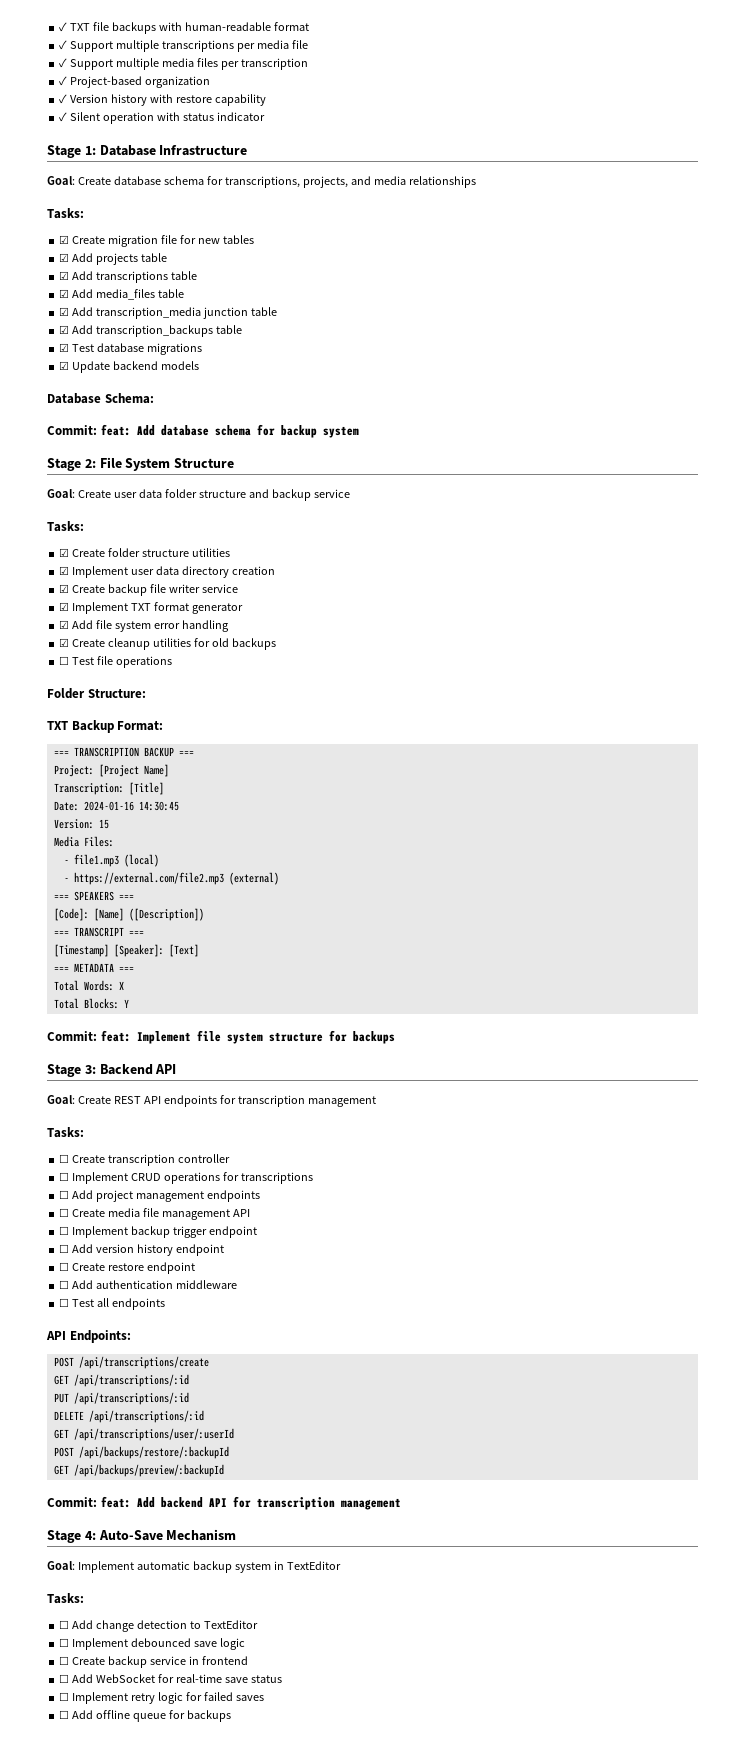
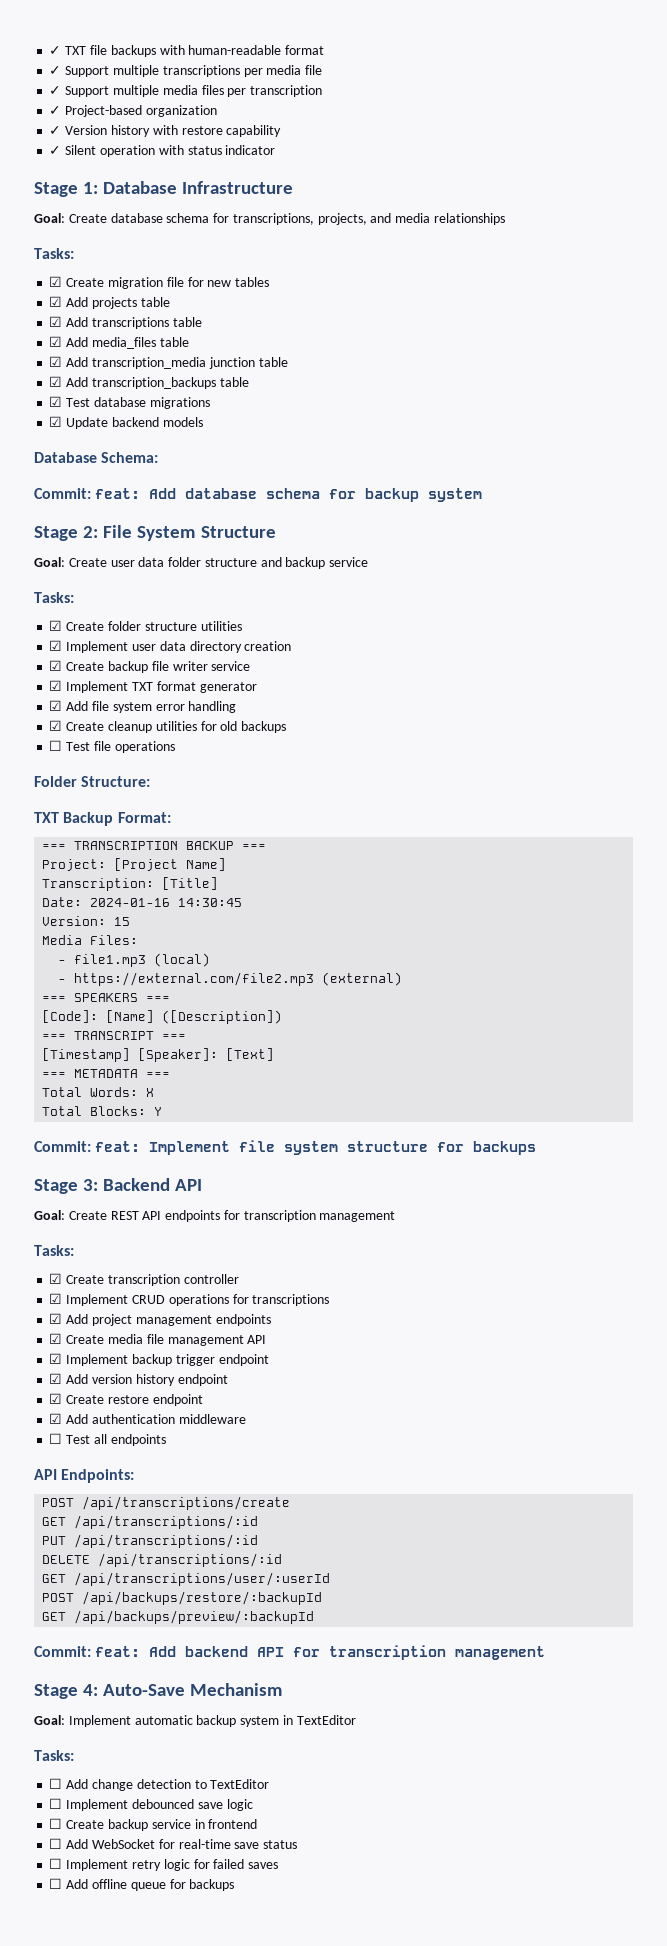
[59,1154,70,1163] ☐ -> [49,1273,63,1284] ☑
[59,1172,70,1181] ☐ -> [49,1293,63,1304] ☑
[59,1190,70,1199] ☐ -> [49,1313,63,1324] ☑
[59,1208,70,1217] ☐ -> [49,1333,63,1344] ☑
[59,1226,70,1235] ☐ -> [49,1353,63,1364] ☑
[59,1244,70,1253] ☐ -> [49,1373,63,1384] ☑
[59,1262,70,1271] ☐ -> [49,1393,63,1404] ☑
[59,1280,70,1289] ☐ -> [49,1413,63,1424] ☑

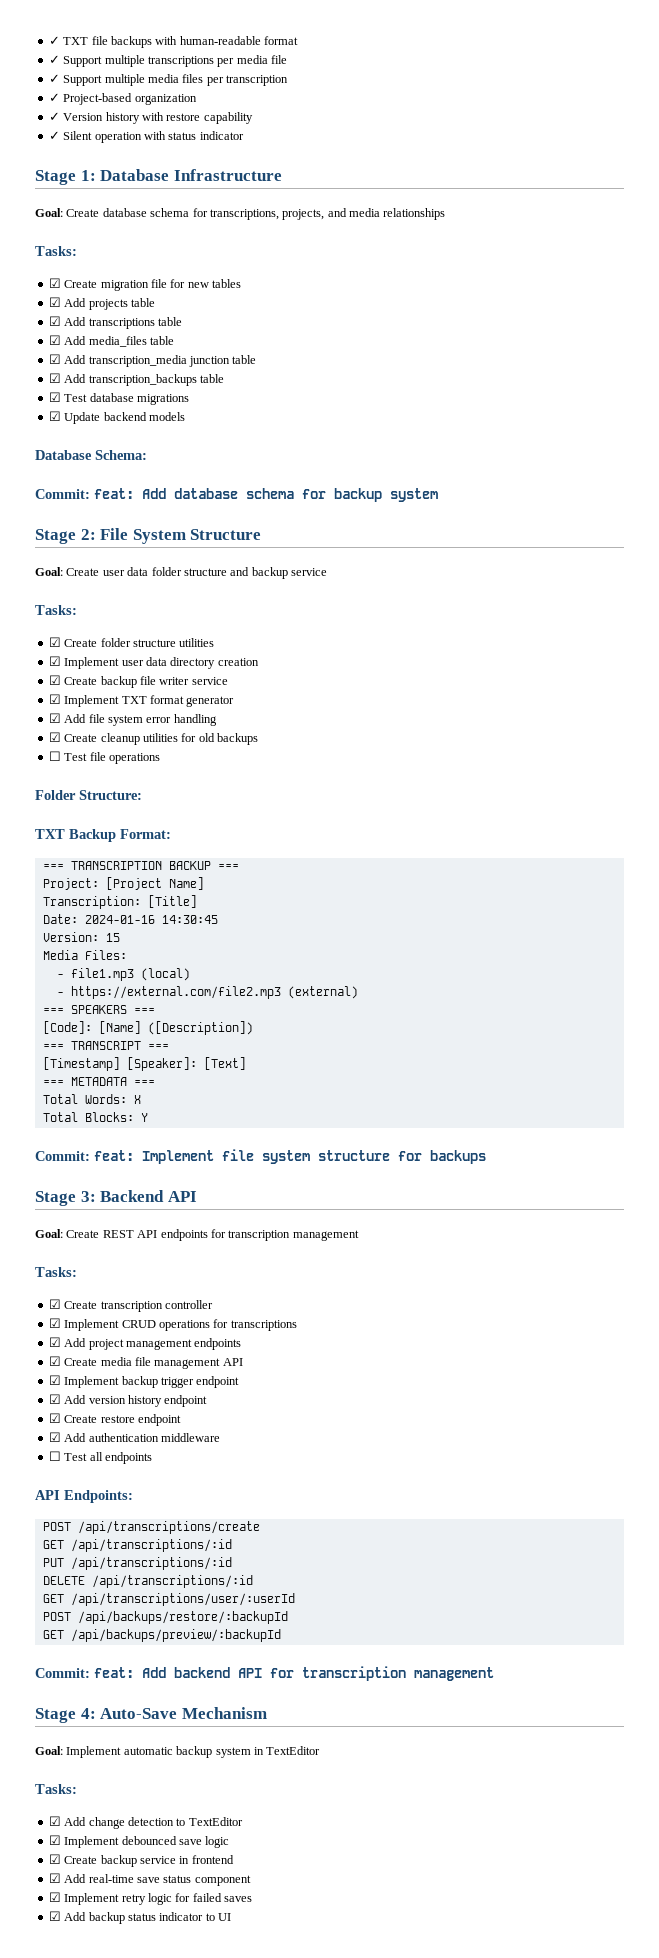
[49,1778,63,1789] ☐ -> [48,1816,61,1826] ☑
[49,1798,63,1809] ☐ -> [48,1835,61,1845] ☑
[49,1818,63,1829] ☐ -> [48,1854,61,1864] ☑
[49,1838,175,1849] ☐ Add WebSocket for -> [48,1873,87,1883] ☑ Add
[49,1858,63,1869] // ☐ -> [194,1875,251,1886] [48,1892,61,1902] component // ☑
[49,1878,235,1891] ☐ Add offline queue for backups -> [48,1911,231,1924] ☑ Add backup status indicator to UI

